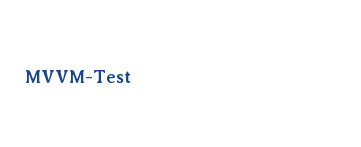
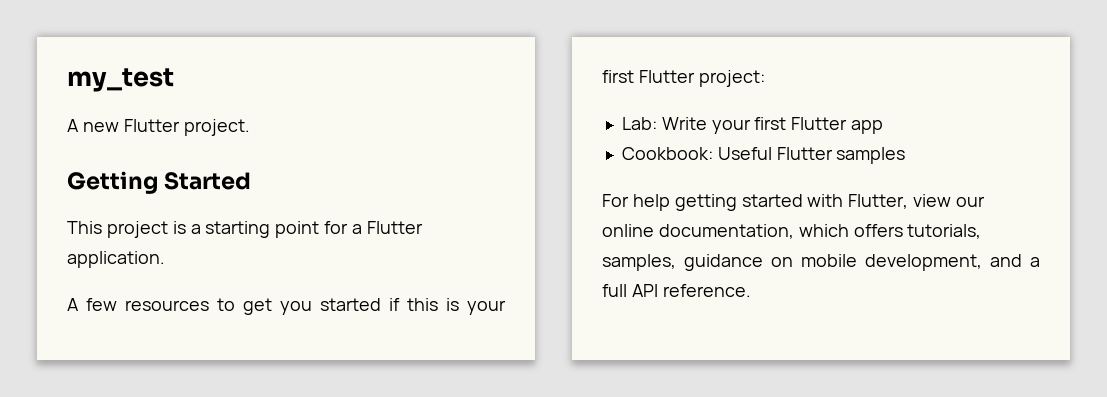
[25,70,131,83] MVVM-Test -> [67,68,174,92] [67,119,250,136] [67,171,252,194] [67,221,423,238] [67,251,165,268] [67,298,506,315] [602,70,765,87] [621,117,884,134] [621,147,906,164] [602,194,986,211] [602,224,982,239] [602,254,1040,271] [602,284,751,297] my_test // A new Flutter project. // Getting Started // This project is a starting point for a Flutter application. // A few resources to get you started if this is your first Flutter project: // Lab: Write your first Flutter app // Cookbook: Useful Flutter samples // For help getting started with Flutter, view our online documentation, which offers tutorials, samples, guidance on mobile development, and a full API reference.

